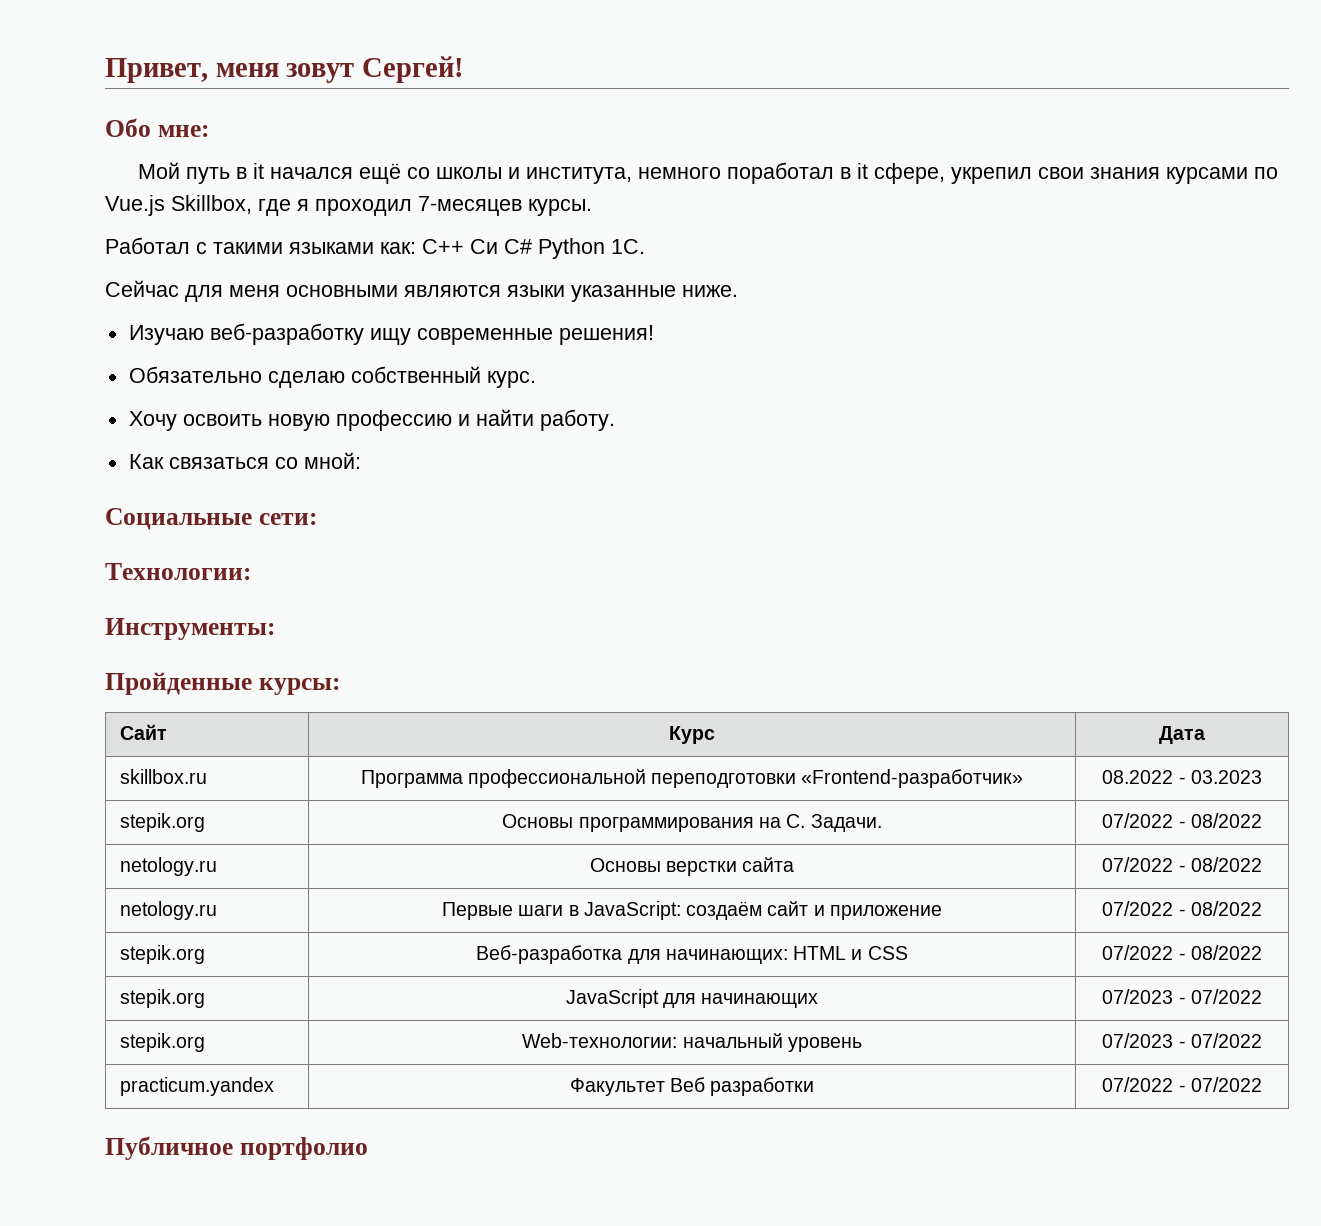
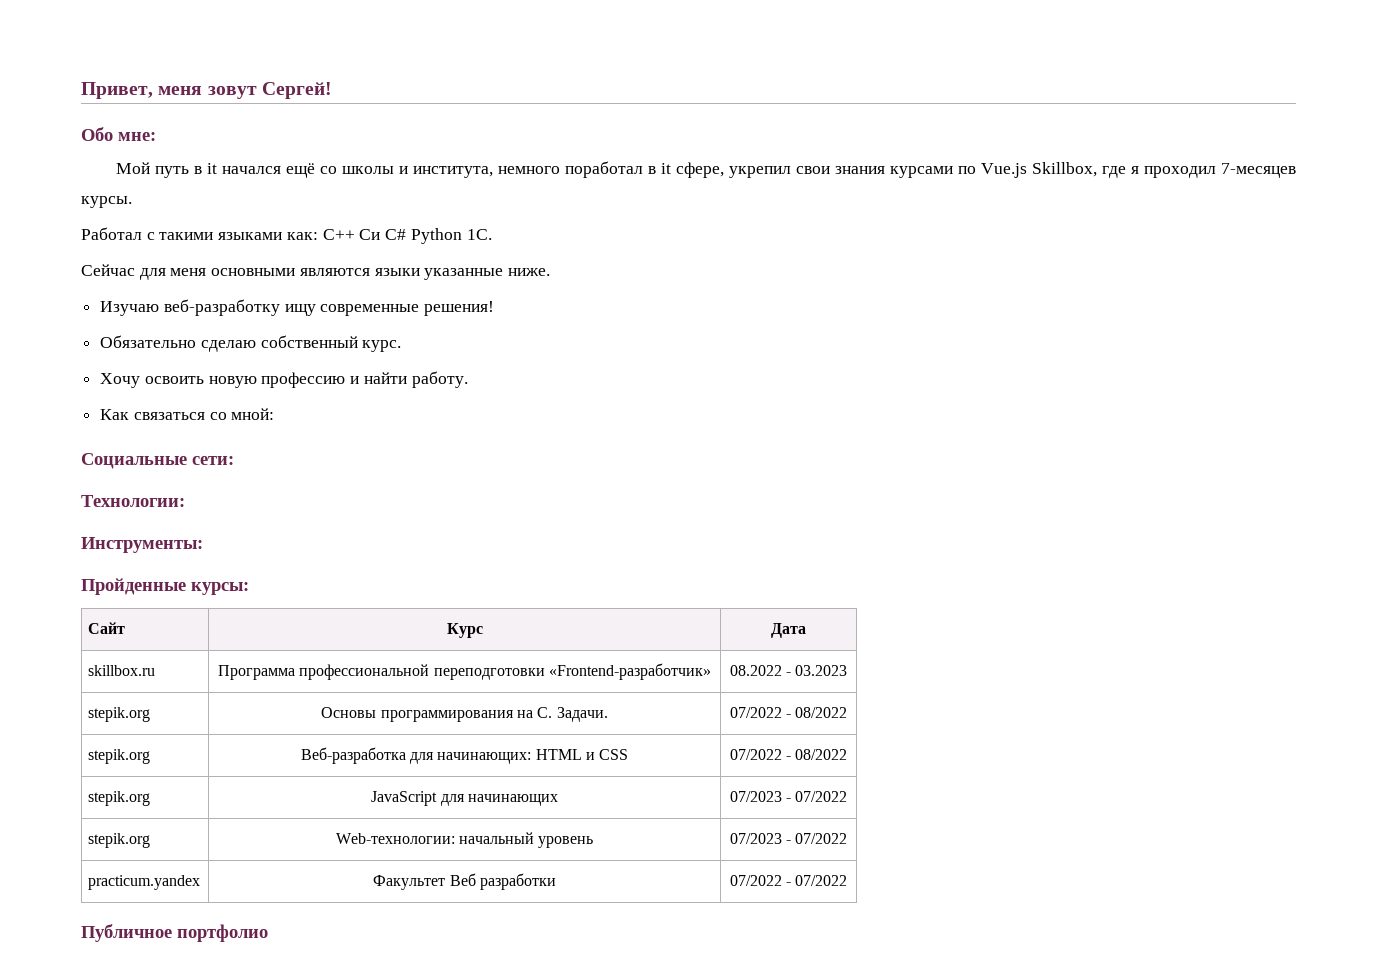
[120,857,218,876] [589,857,795,876] [1102,857,1262,872] [120,901,218,920] [442,901,942,920] [1102,901,1262,916] // netology.ru | Основы верстки сайта | 07/2022 - 08/2022 // netology.ru | Первые шаги в JavaScript: создаём сайт и приложение | 07/2022 - 08/2022 -> (848, 712) none

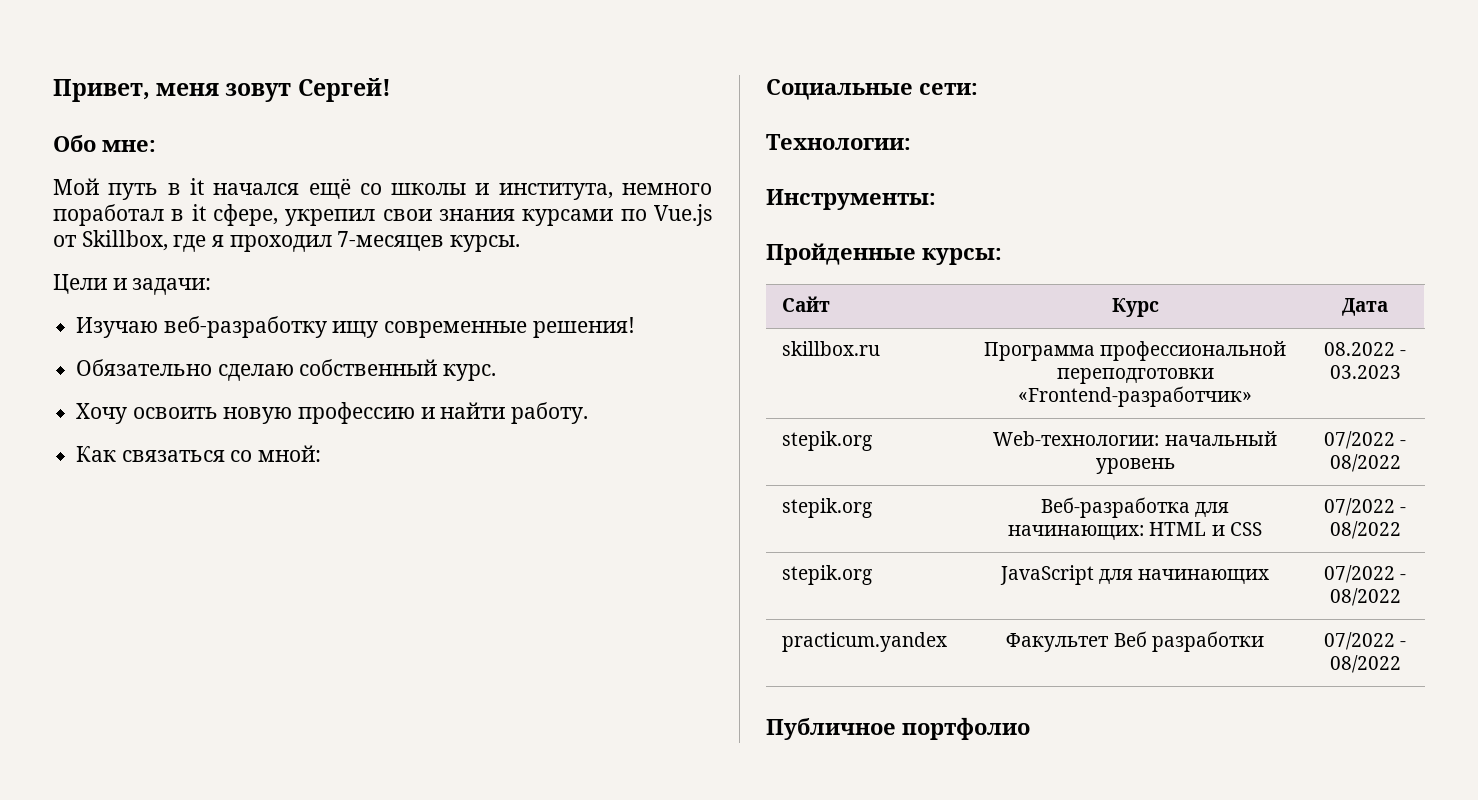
(1028, 170) none -> [53,235,77,247] от
[81,227,492,244] [81,264,551,280] Работал с такими языками как: C++ Cи C# Python 1C. // Сейчас для меня основными являются языки указанные ниже. -> [53,274,212,295] Цели и задачи:
[321,707,608,722] Основы программирования на C. Задачи. -> [993,431,1277,446] [1095,458,1175,474] Web-технологии: начальный уровень
[729,791,848,802] [88,833,151,848] [335,832,594,848] [729,833,848,844] 07/2023 - 07/2022 // stepik.org | Web-технологии: начальный уровень | 07/2023 - 07/2022 -> [1323,565,1407,583] [1329,588,1401,606] 07/2022 - 08/2022
[795,875,848,886] 07/2022 -> [1329,655,1401,673] 08/2022

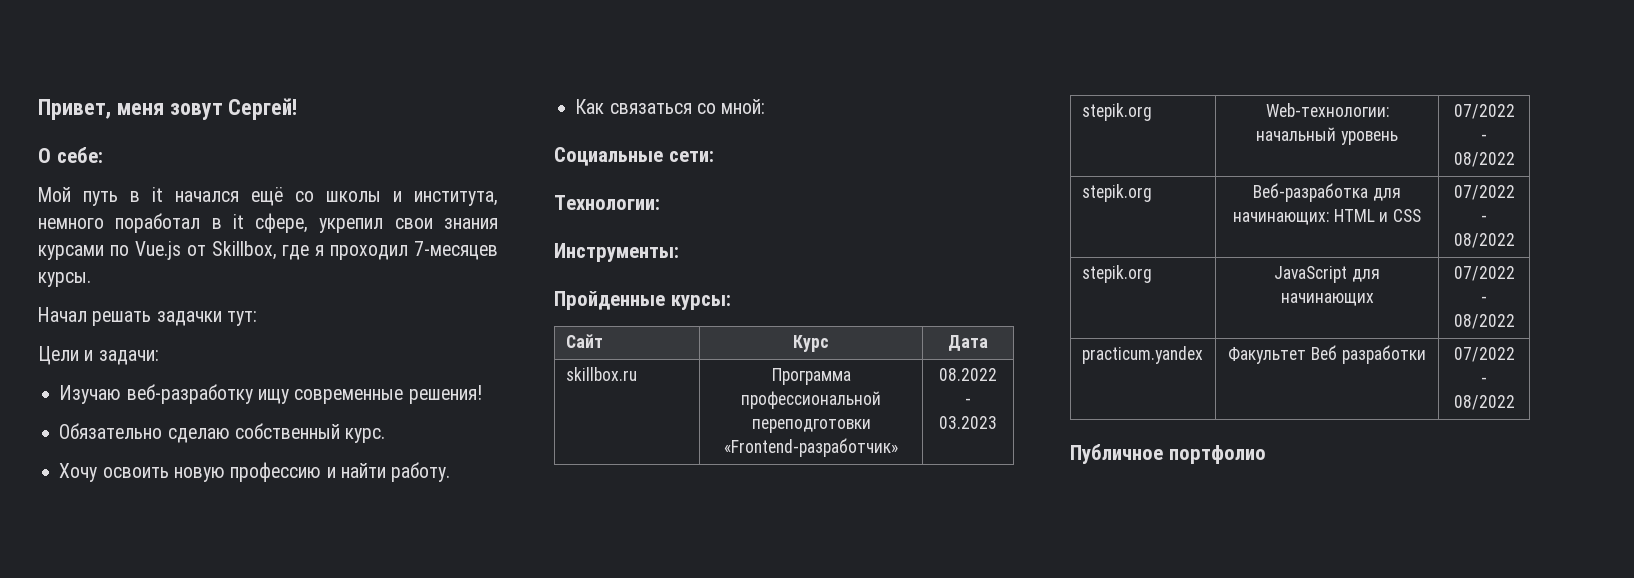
[53,135,156,152] Обо мне: -> [38,147,103,163] О себе:
(521, 243) none -> [38,307,257,326] // Начал решать задачки тут:

